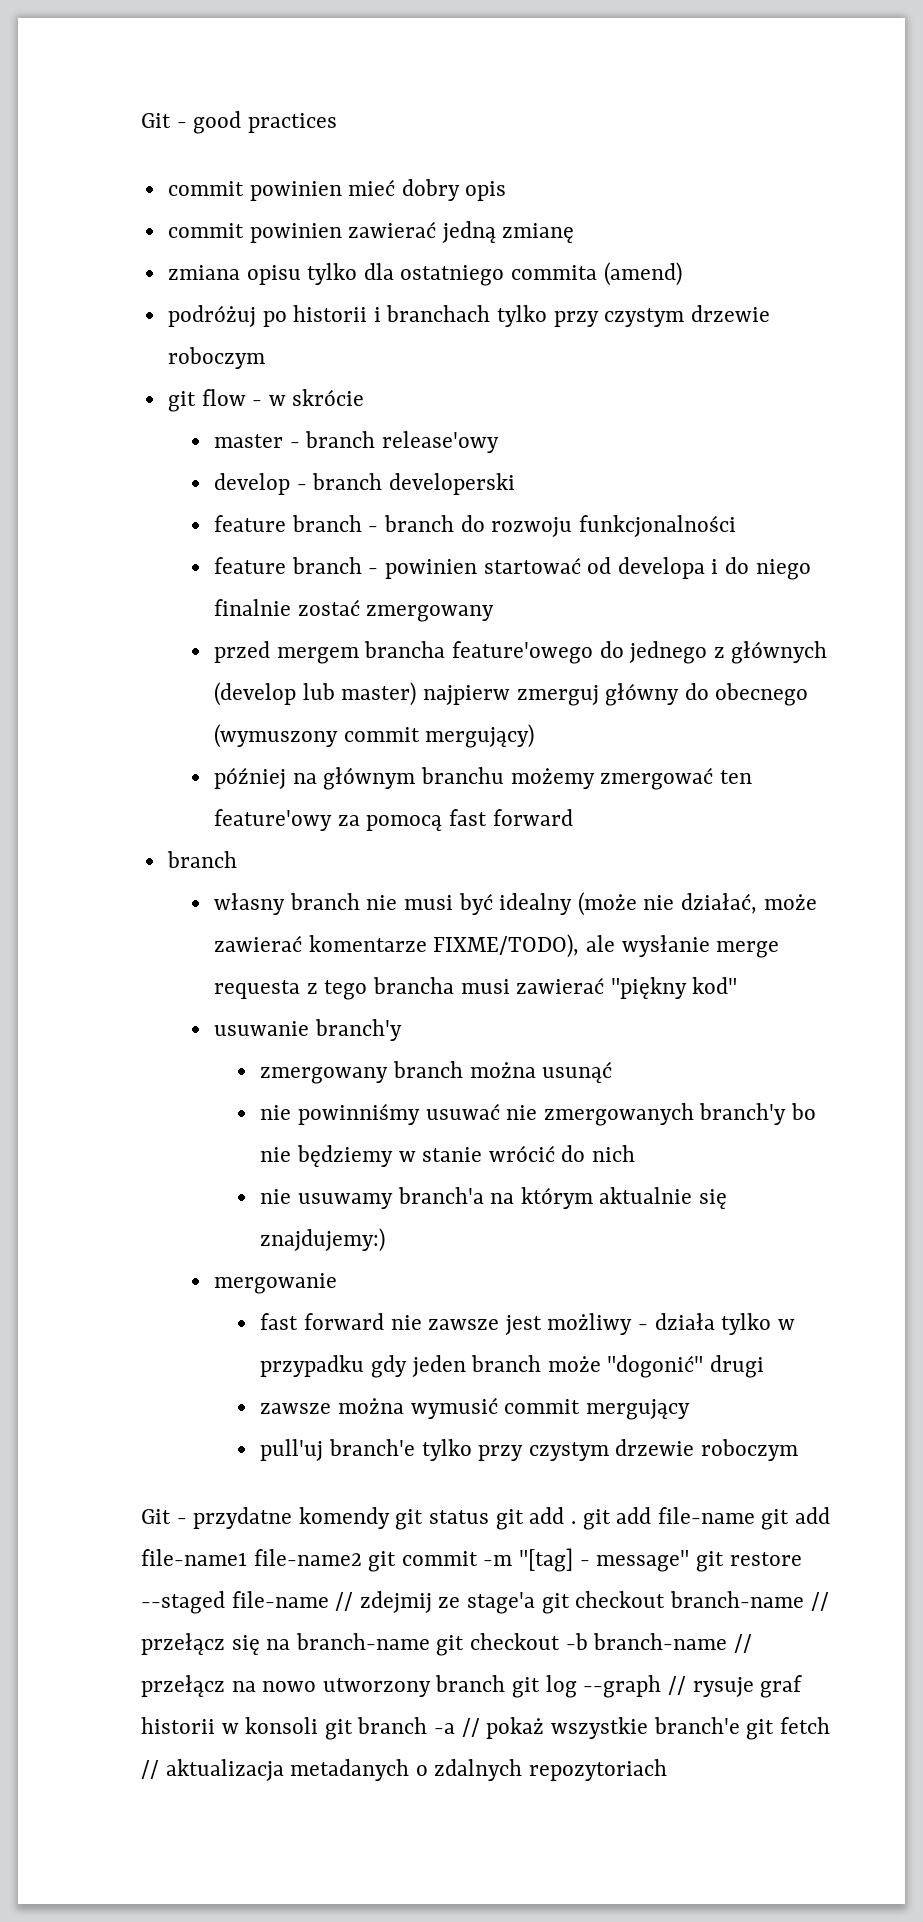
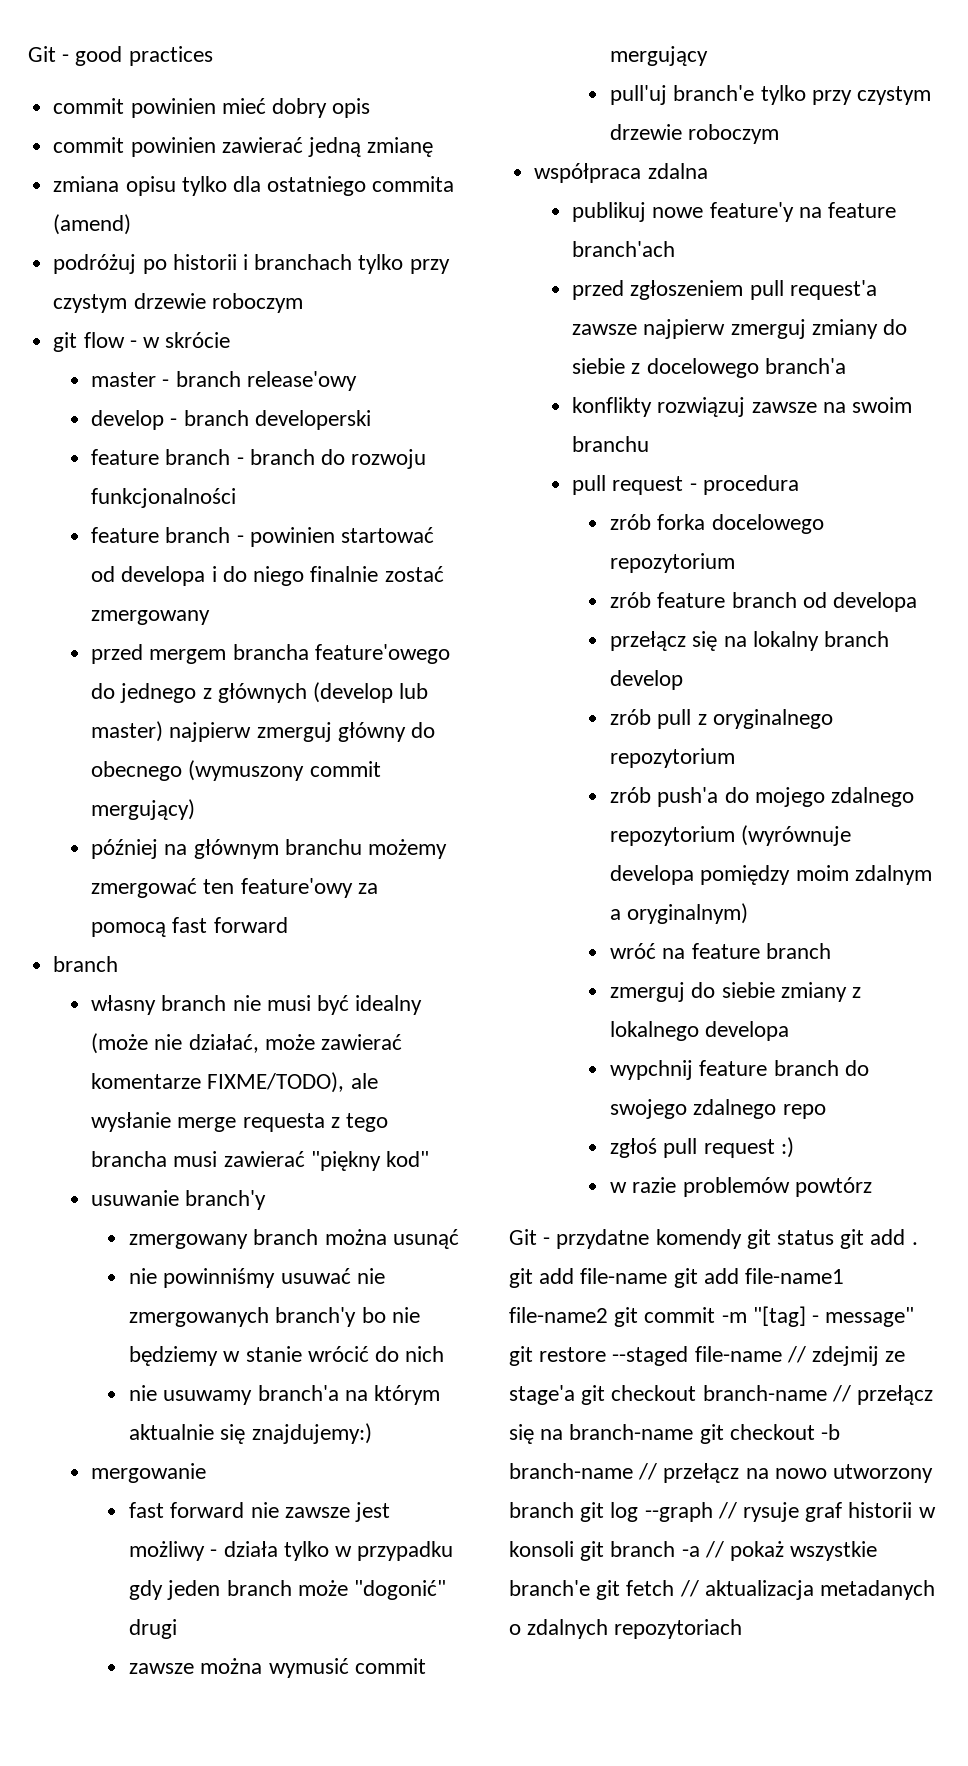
(798, 1450) none -> [534,163,708,183] [572,202,897,222] [572,241,676,257] [572,280,877,300] [572,319,908,339] [572,358,846,378] [572,397,913,417] [572,436,650,452] [572,475,799,495] [610,514,824,534] [610,553,736,573] [610,592,918,612] [610,631,890,651] [610,670,684,690] [610,709,833,729] [610,748,736,768] [610,787,915,807] [610,825,852,846] [610,865,932,885] [610,903,749,924] [610,943,831,959] [610,982,862,1002] [610,1021,790,1041] [610,1060,869,1080] [610,1099,826,1119] [610,1137,794,1158] [610,1177,872,1197] // współpraca zdalna // publikuj nowe feature'y na feature branch'ach // przed zgłoszeniem pull request'a zawsze najpierw zmerguj zmiany do siebie z docelowego branch'a // konflikty rozwiązuj zawsze na swoim branchu // pull request - procedura // zrób forka docelowego repozytorium // zrób feature branch od developa // przełącz się na lokalny branch develop // zrób pull z oryginalnego repozytorium // zrób push'a do mojego zdalnego repozytorium (wyrównuje developa pomiędzy moim zdalnym a oryginalnym) // wróć na feature branch // zmerguj do siebie zmiany z lokalnego developa // wypchnij feature branch do swojego zdalnego repo // zgłoś pull request :) // w razie problemów powtórz

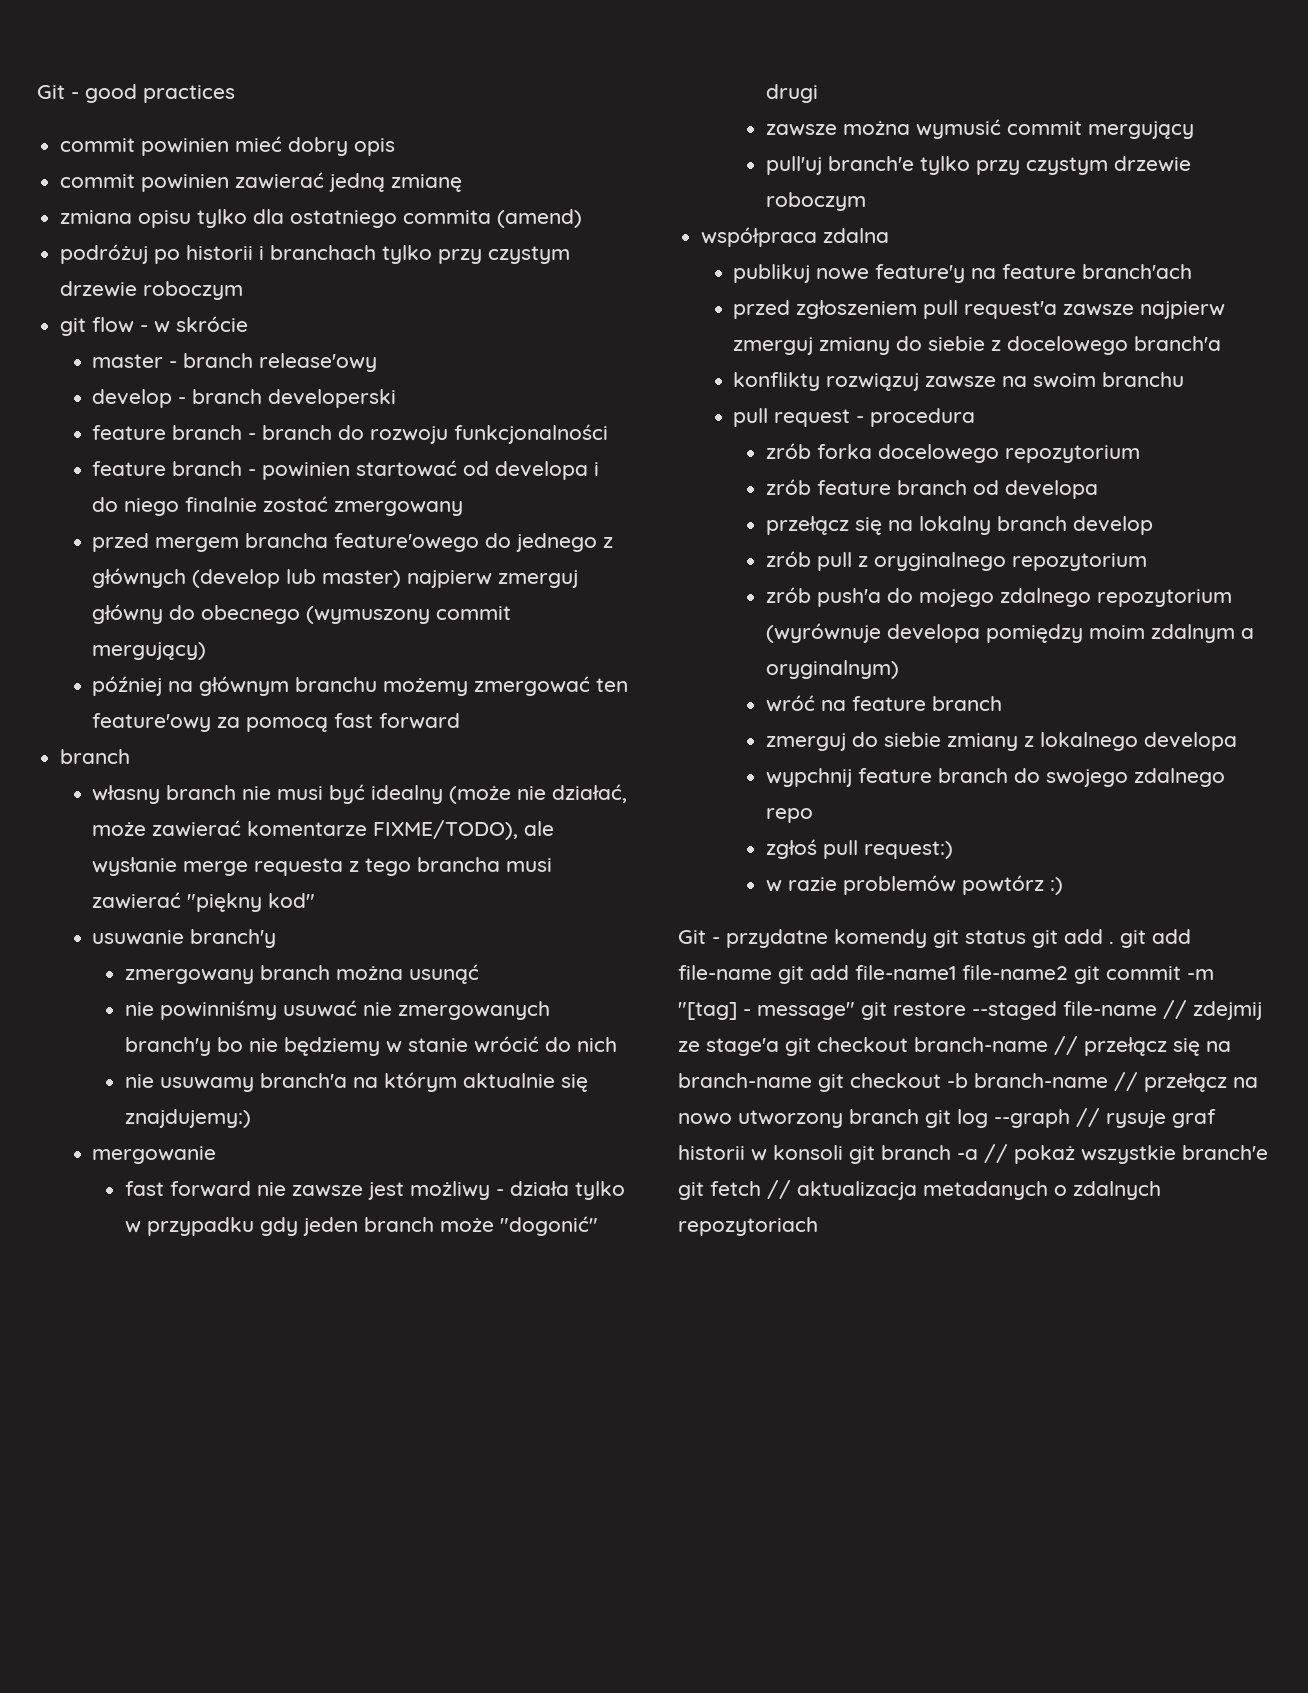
[703,1137,794,1158] request :) -> [863,841,953,859] request:)
(872, 1187) none -> [1049,877,1063,895] :)

